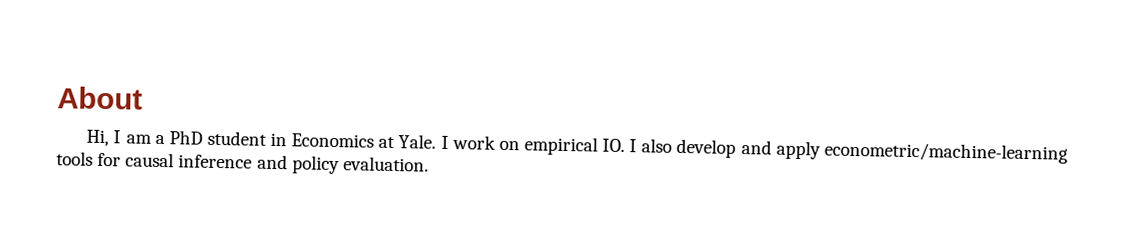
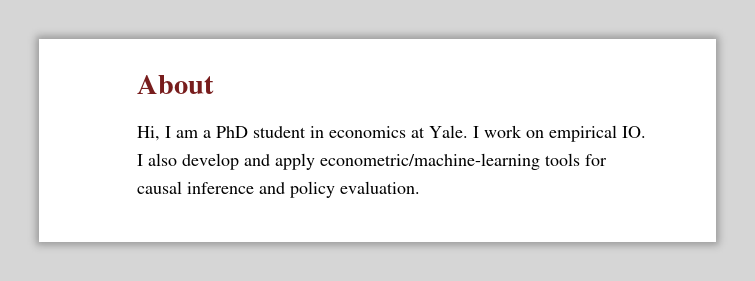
[291,133,375,148] Economics -> [329,126,406,138] economics

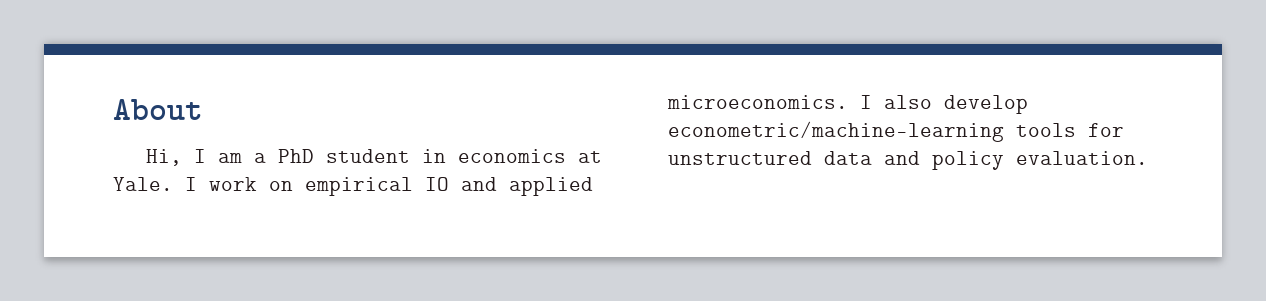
[622,126,646,138] IO. -> [425,177,593,196] [667,95,848,109] IO and applied microeconomics.
[244,153,315,170] and apply -> (1028, 104) none
[137,181,254,194] causal inference -> [668,151,872,165] unstructured data

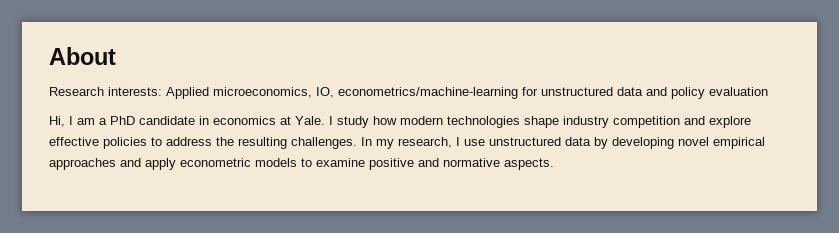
(203, 109) none -> [49,87,768,99] // Research interests: Applied microeconomics, IO, econometrics/machine-learning for unstructured data and policy evaluation
[325,149,410,163] student -> [139,116,195,125] candidate
[209,177,593,196] [667,95,1028,114] [668,121,1124,142] [668,151,1148,170] work on empirical IO and applied microeconomics. I also develop econometric/machine-learning tools for unstructured data and policy evaluation. -> [337,116,751,128] [49,137,765,149] [49,158,554,170] study how modern technologies shape industry competition and explore effective policies to address the resulting challenges. In my research, I use unstructured data by developing novel empirical approaches and apply econometric models to examine positive and normative aspects.

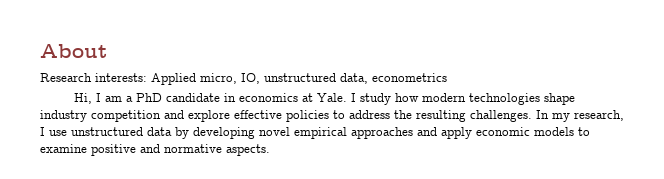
[213,87,768,99] microeconomics, IO, econometrics/machine-learning for unstructured data and policy evaluation -> [200,73,447,84] micro, IO, unstructured data, econometrics
[180,158,251,167] econometric -> [476,127,530,136] economic

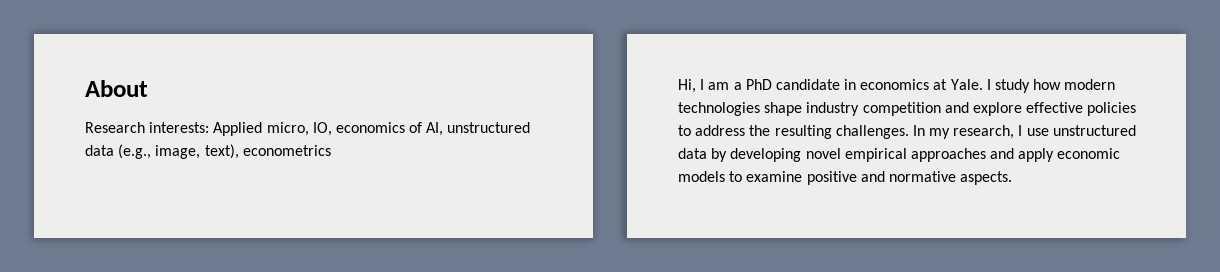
[264,73,368,84] unstructured data, -> [335,122,531,136] [85,144,239,159] economics of AI, unstructured data (e.g., image, text),

